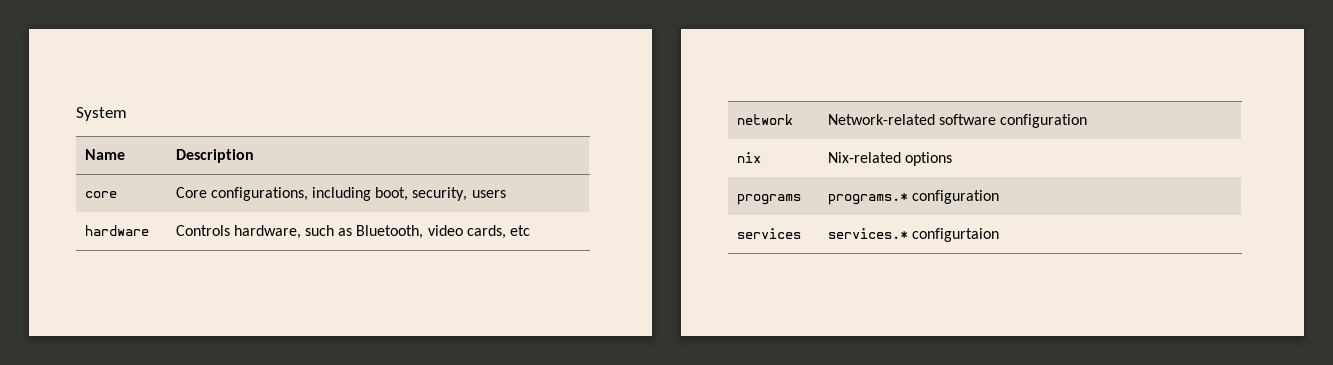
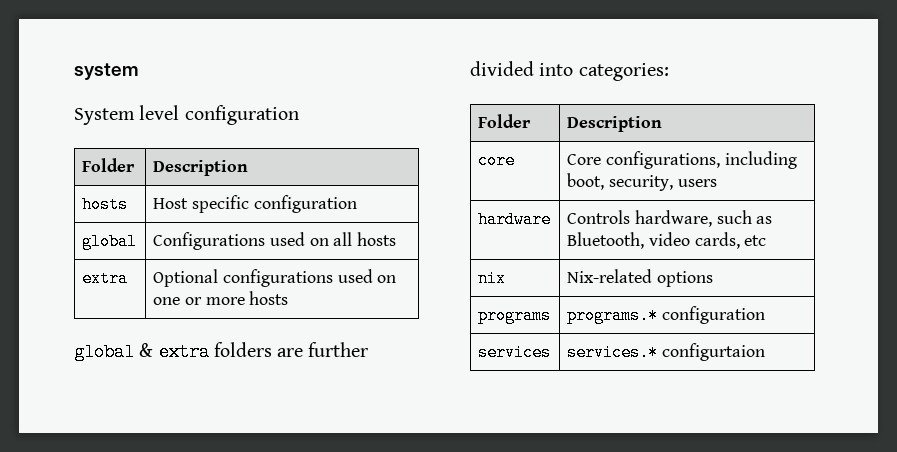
(76, 114) none -> [74,63,139,80] system //
[84,149,125,160] // Name -> [139,105,299,125] [82,158,136,172] [153,160,249,176] [82,196,129,213] [153,195,357,213] [82,233,138,250] [153,232,397,250] [82,270,129,287] [153,269,397,287] [153,291,289,305] [74,342,369,361] [470,61,669,81] [478,114,532,128] level configuration // Folder | Description // hosts | Host specific configuration // global | Configurations used on all hosts // extra | Optional configurations used on one or more hosts // global & extra folders are further divided into categories: // Folder
[736,114,793,125] [827,114,1087,128] // network | Network-related software configuration -> (767, 240) none

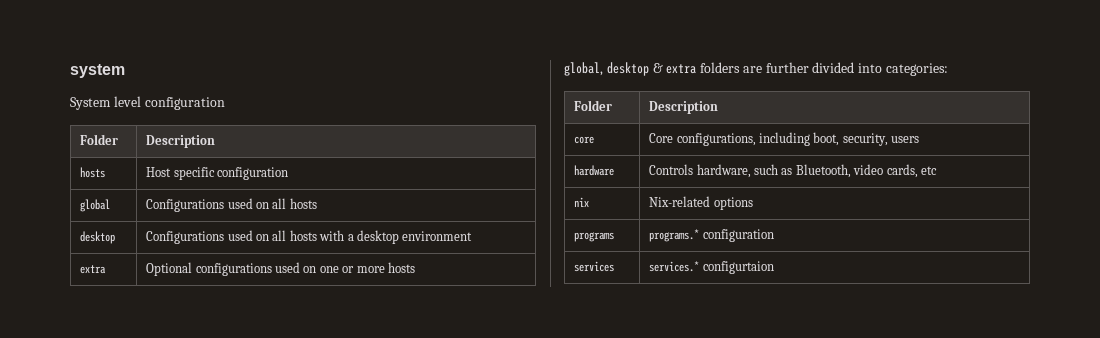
(397, 239) none -> [80,231,116,244] [146,230,473,244] // desktop | Configurations used on all hosts with a desktop environment
[74,343,134,361] global -> [564,62,649,76] global, desktop

